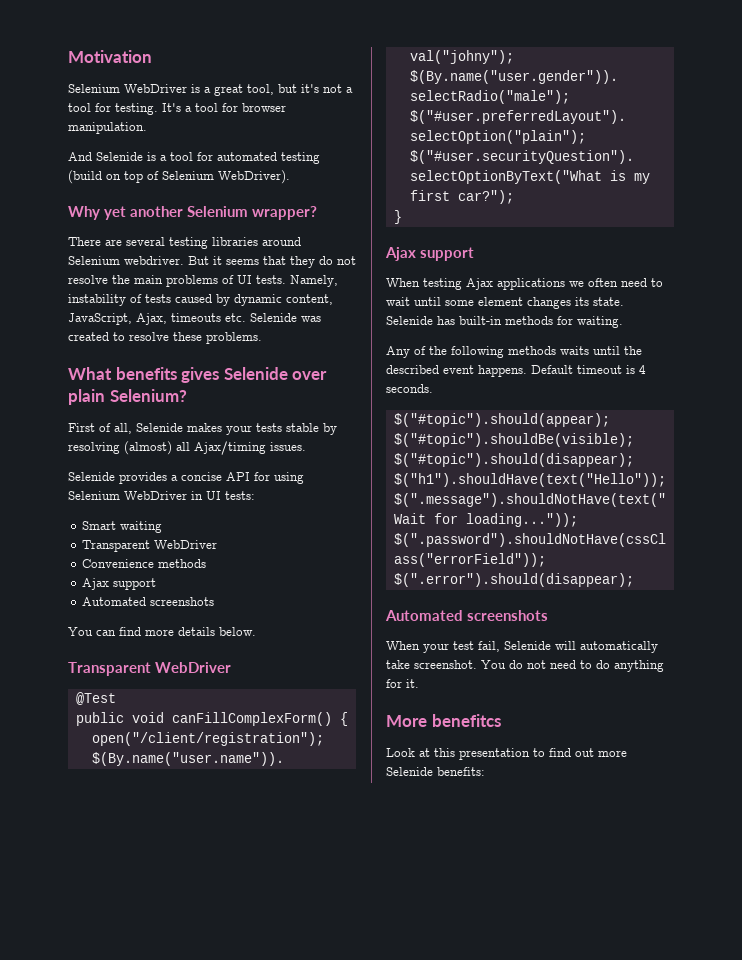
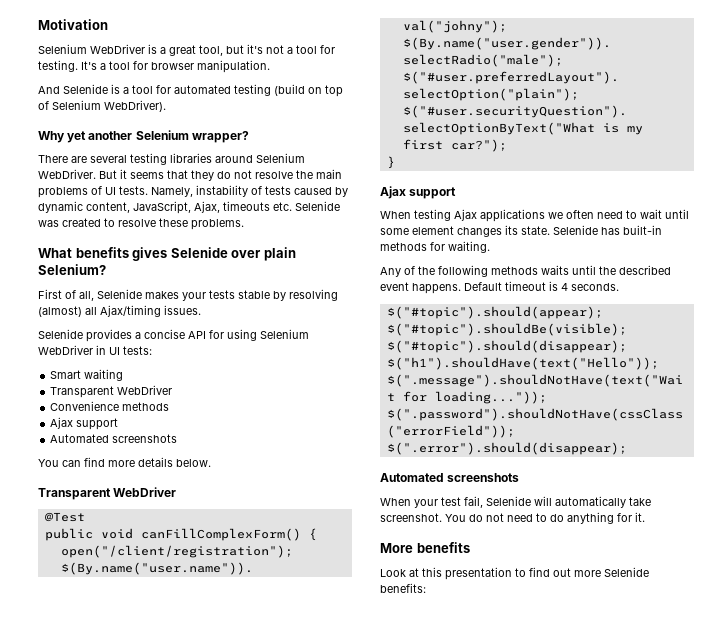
[124,256,184,265] webdriver. -> [38,169,96,179] WebDriver.
[431,714,501,727] benefitcs -> [416,542,470,553] benefits

